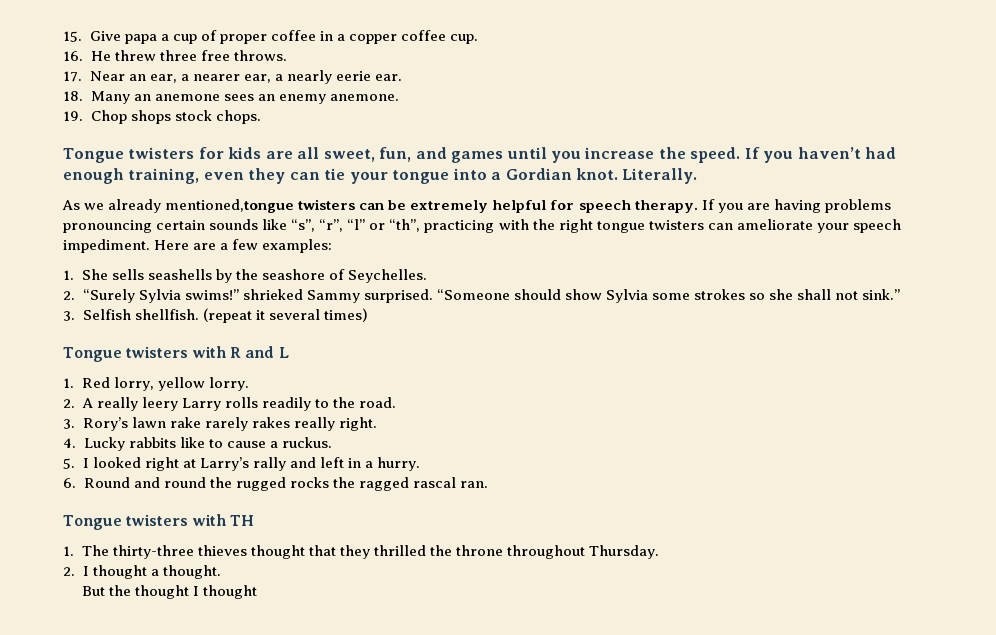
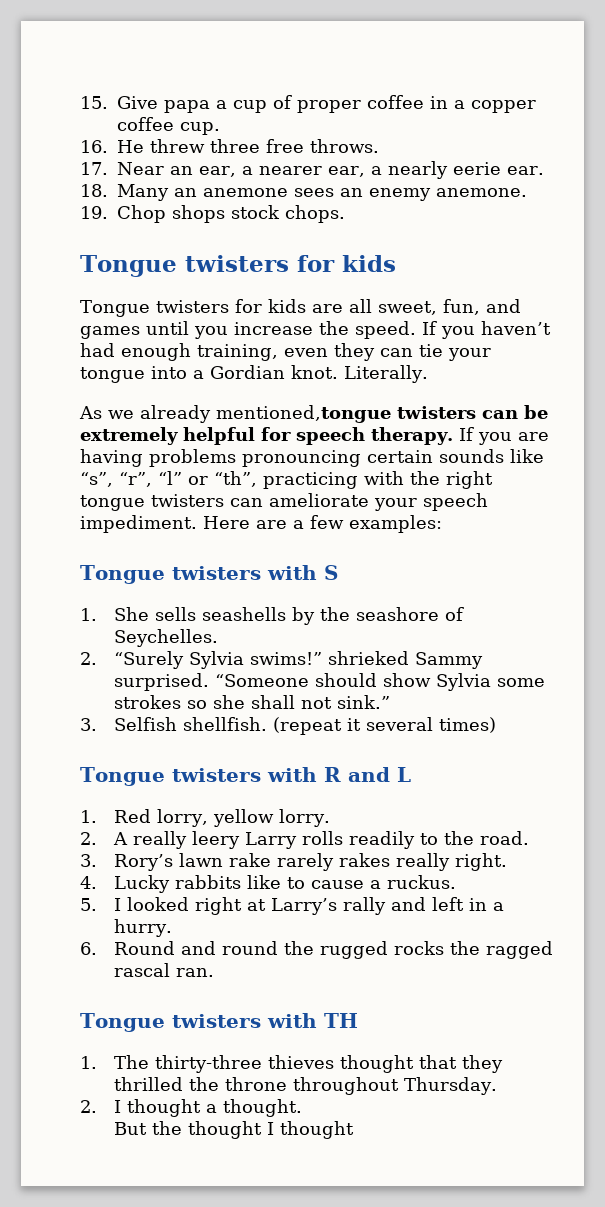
(262, 153) none -> [80,299,306,317] // Tongue twisters for kids
(333, 246) none -> [80,565,338,584] // Tongue twisters with S

